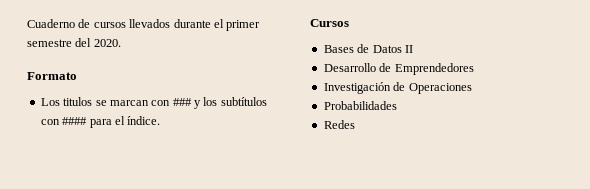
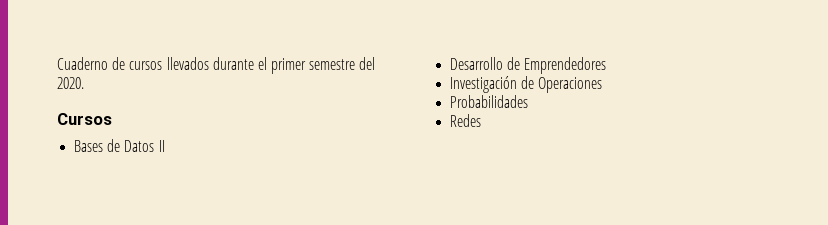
[27,72,77,80] [40,97,267,109] [40,116,161,128] // Formato // Los titulos se marcan con ### y los subtítulos con #### para el índice. -> (84, 83) none

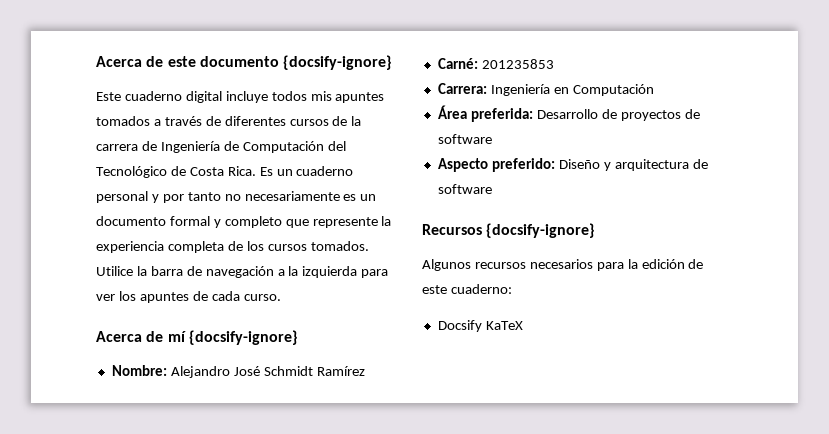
[57,57,376,74] [57,77,84,89] [57,113,112,125] [74,139,165,152] [450,57,607,74] [450,76,603,93] [450,95,529,108] [450,114,482,127] Cuaderno de cursos llevados durante el primer semestre del 2020. // Cursos // Bases de Datos II // Desarrollo de Emprendedores // Investigación de Operaciones // Probabilidades // Redes -> [96,55,393,70] [96,91,385,103] [96,116,362,126] [96,141,346,153] [96,166,354,178] [96,191,377,203] [96,216,392,228] [96,241,369,253] [96,266,389,278] [96,291,281,303] [96,330,298,345] [111,365,365,378] [437,58,554,69] [437,83,654,96] [437,105,700,122] [437,134,492,144] [437,158,708,172] [437,184,492,194] [422,223,596,238] [422,259,704,271] [422,284,512,294] [437,320,523,332] Acerca de este documento {docsify-ignore} // Este cuaderno digital incluye todos mis apuntes tomados a través de diferentes cursos de la carrera de Ingeniería de Computación del Tecnológico de Costa Rica. Es un cuaderno personal y por tanto no necesariamente es un documento formal y completo que represente la experiencia completa de los cursos tomados. Utilice la barra de navegación a la izquierda para ver los apuntes de cada curso. // Acerca de mí {docsify-ignore} // Nombre: Alejandro José Schmidt Ramírez // Carné: 201235853 // Carrera: Ingeniería en Computación // Área preferida: Desarrollo de proyectos de software // Aspecto preferido: Diseño y arquitectura de software // Recursos {docsify-ignore} // Algunos recursos necesarios para la edición de este cuaderno: // Docsify KaTeX

